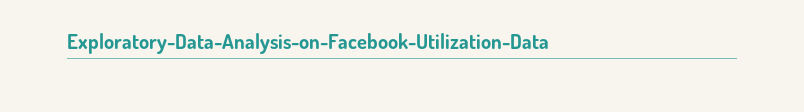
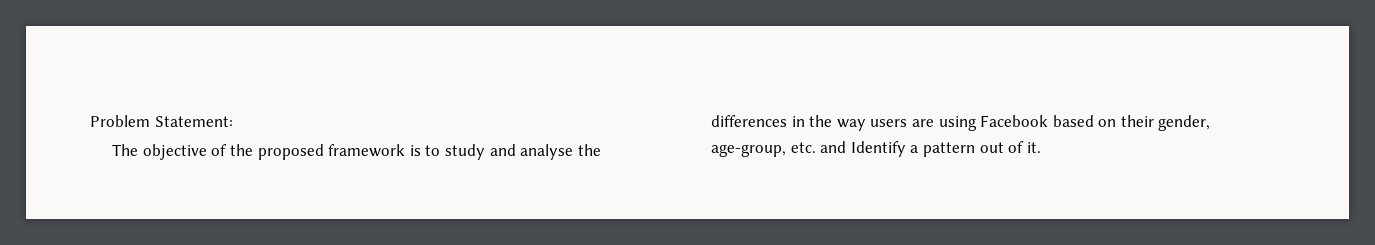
[67,33,549,54] Exploratory-Data-Analysis-on-Facebook-Utilization-Data -> [90,115,233,127] [112,144,601,160] [711,115,1211,131] [711,141,1041,157] Problem Statement: // The objective of the proposed framework is to study and analyse the differences in the way users are using Facebook based on their gender, age-group, etc. and Identify a pattern out of it.

